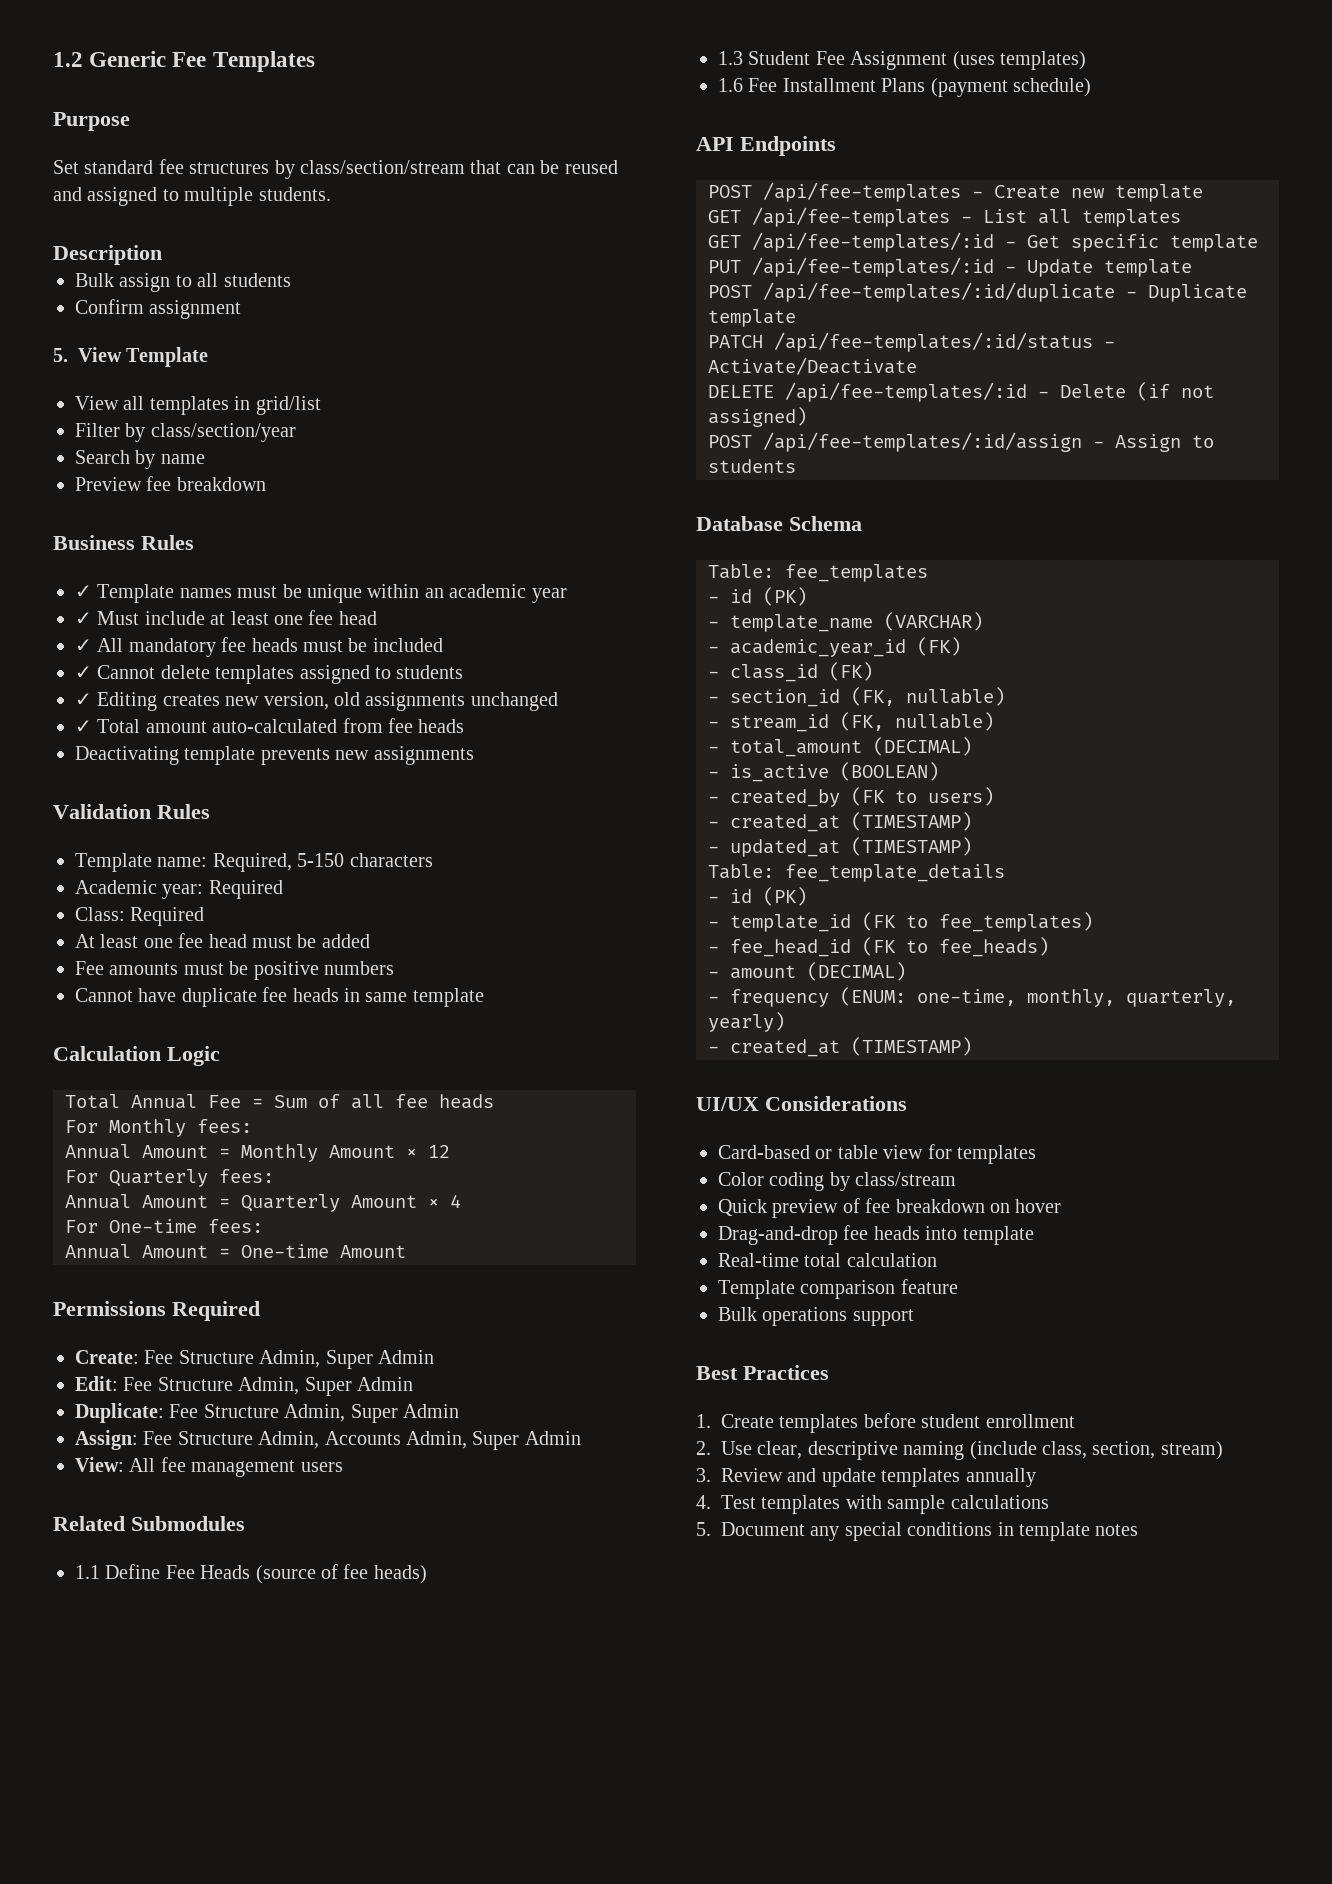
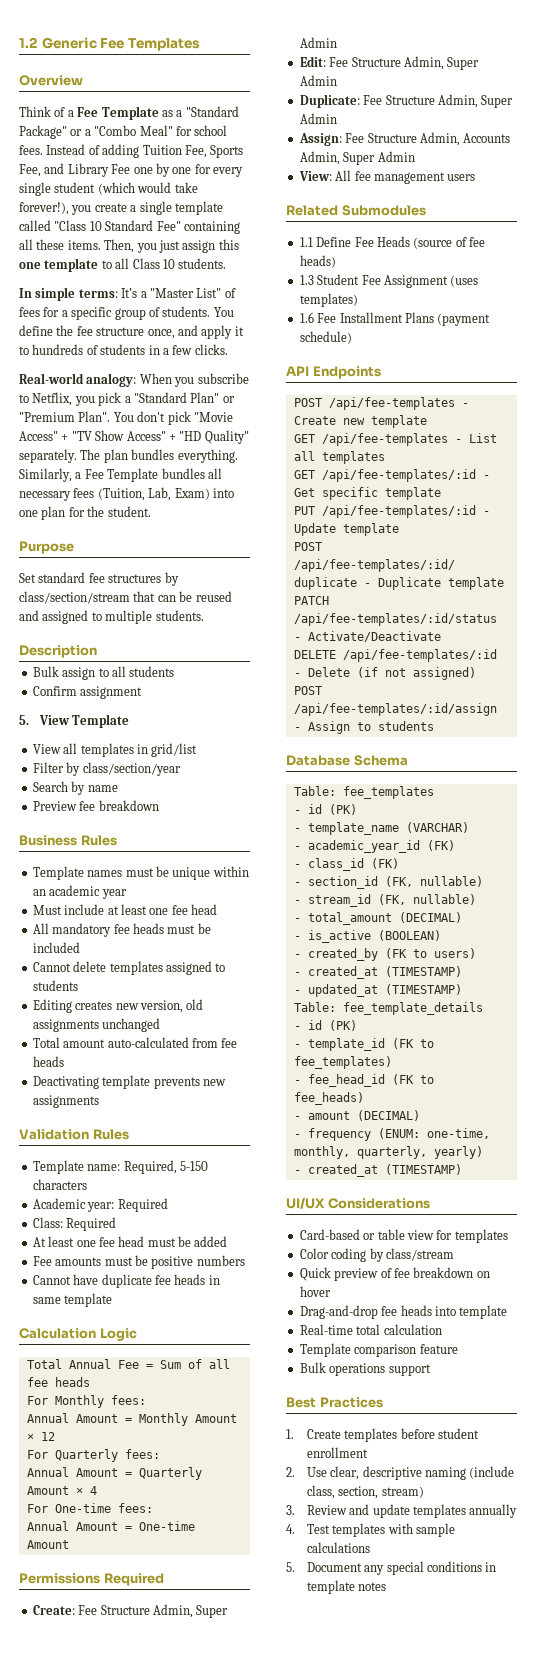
(315, 61) none -> [19,75,83,86] [19,106,239,120] [19,125,228,139] [19,144,244,158] [19,163,243,177] [19,182,198,196] [19,201,223,215] [19,220,240,234] [19,239,239,253] [19,258,227,272] [19,287,236,301] [19,306,234,320] [19,325,244,339] [19,344,228,355] [19,373,249,387] [19,392,235,406] [19,411,233,425] [19,430,249,444] [19,449,238,463] [19,468,222,482] [19,487,234,501] [19,506,151,520] // Overview // Think of a Fee Template as a "Standard Package" or a "Combo Meal" for school fees. Instead of adding Tuition Fee, Sports Fee, and Library Fee one by one for every single student (which would take forever!), you create a single template called "Class 10 Standard Fee" containing all these items. Then, you just assign this one template to all Class 10 students. // In simple terms: It’s a "Master List" of fees for a specific group of students. You define the fee structure once, and apply it to hundreds of students in a few clicks. // Real-world analogy: When you subscribe to Netflix, you pick a "Standard Plan" or "Premium Plan". You don't pick "Movie Access" + "TV Show Access" + "HD Quality" separately. The plan bundles everything. Similarly, a Fee Template bundles all necessary fees (Tuition, Lab, Exam) into one plan for the student.
[75,585,92,598] ✓ -> (117, 840) none
[75,612,92,625] ✓ -> (127, 894) none
[75,639,92,652] ✓ -> (217, 909) none
[75,666,92,679] ✓ -> (80, 947) none
[75,693,92,706] ✓ -> (78, 985) none
[75,720,92,733] ✓ -> (161, 1025) none

